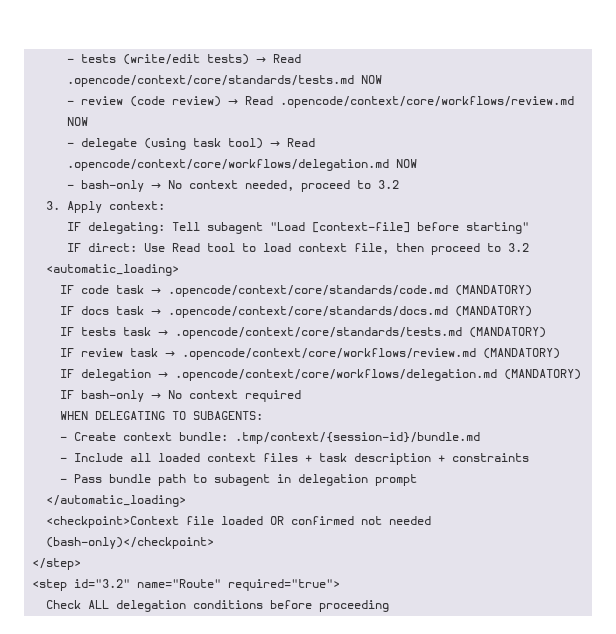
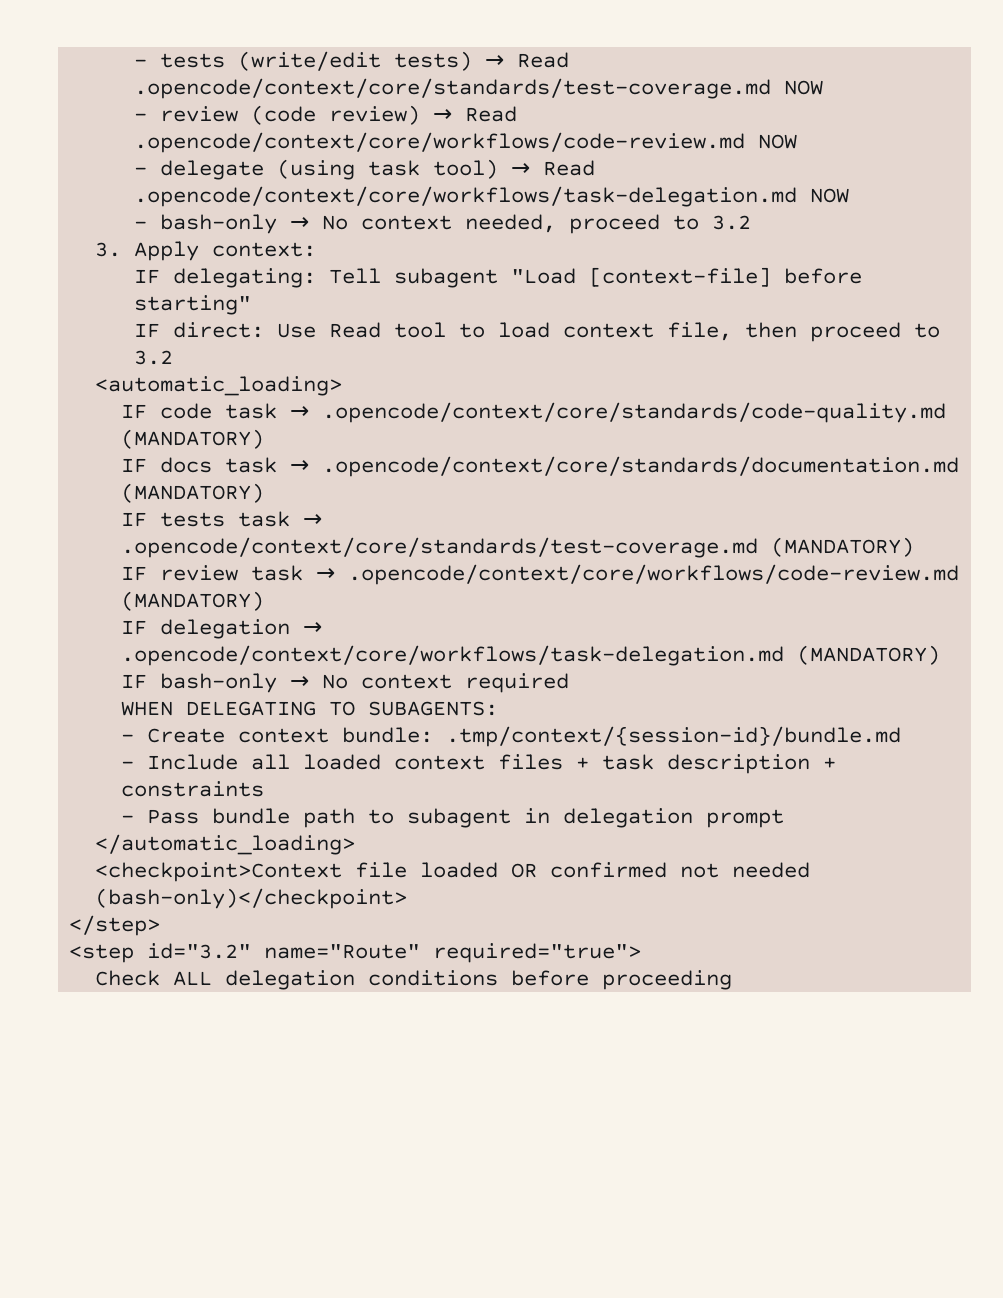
[66,75,354,87] .opencode/context/core/standards/tests.md -> [134,78,772,99] .opencode/context/core/standards/test-coverage.md
[279,96,574,108] .opencode/context/core/workflows/review.md -> [134,132,746,153] .opencode/context/core/workflows/code-review.md
[66,159,389,171] .opencode/context/core/workflows/delegation.md -> [134,186,798,207] .opencode/context/core/workflows/task-delegation.md
[167,285,448,297] .opencode/context/core/standards/code.md -> [322,402,947,423] .opencode/context/core/standards/code-quality.md
[167,306,448,318] .opencode/context/core/standards/docs.md -> [322,456,960,477] .opencode/context/core/standards/documentation.md
[174,327,462,339] .opencode/context/core/standards/tests.md -> [121,537,759,558] .opencode/context/core/standards/test-coverage.md
[181,348,476,360] .opencode/context/core/workflows/review.md -> [348,564,960,585] .opencode/context/core/workflows/code-review.md
[174,369,497,381] .opencode/context/core/workflows/delegation.md -> [121,645,785,666] .opencode/context/core/workflows/task-delegation.md

